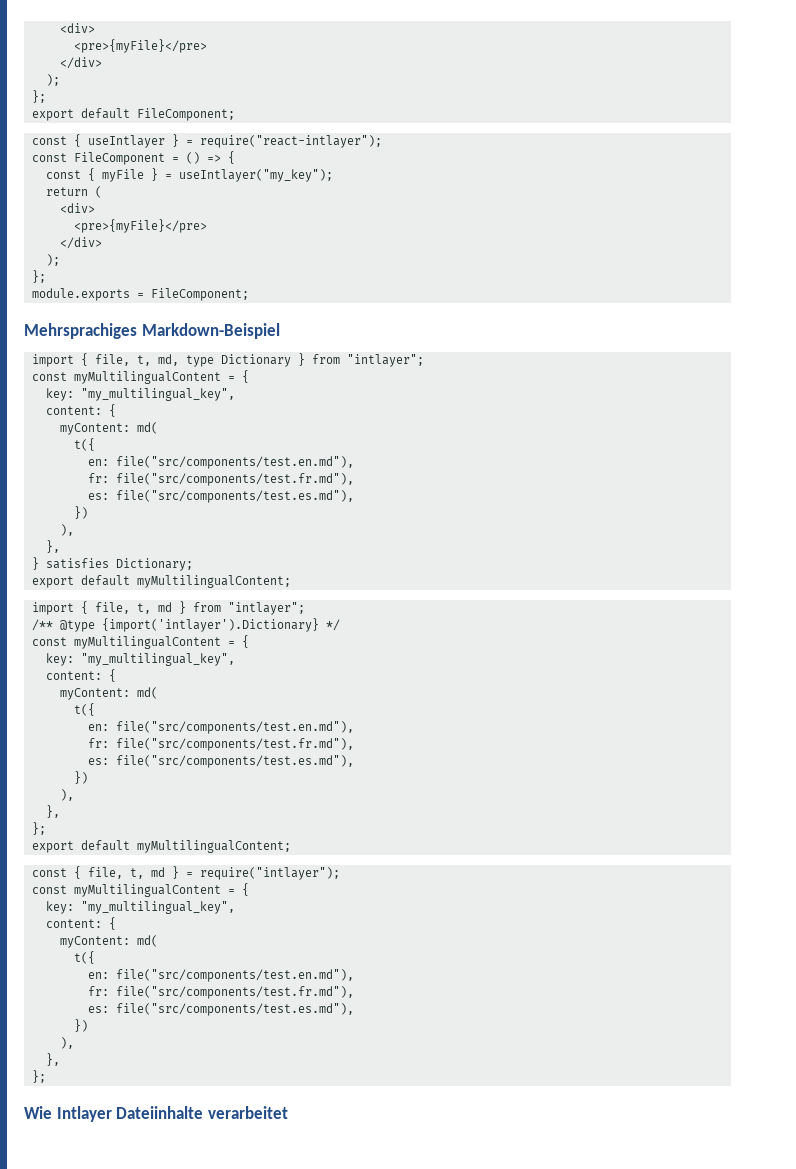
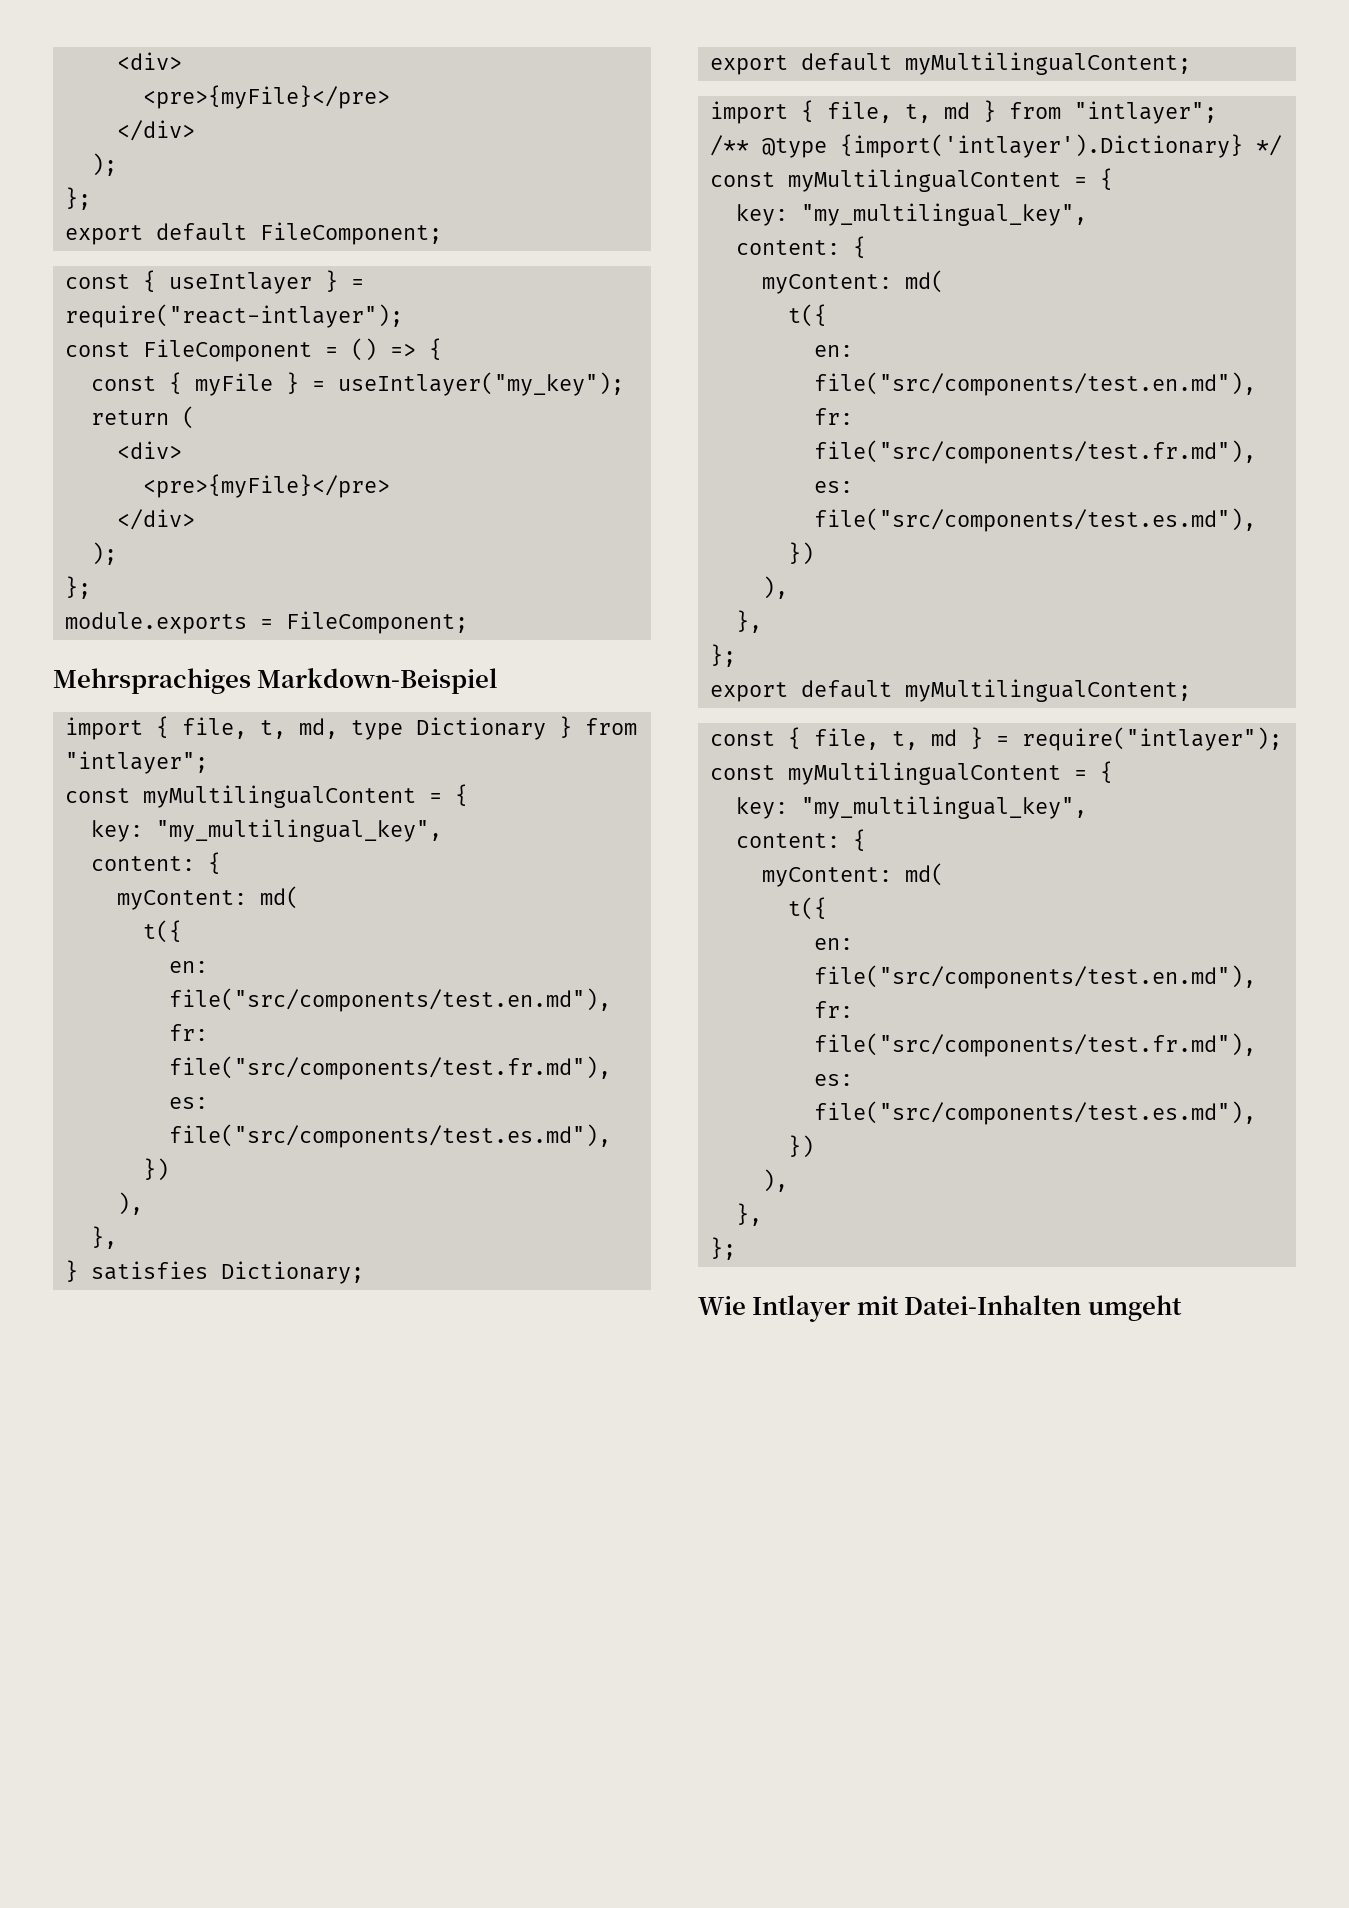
[116,1106,288,1119] Dateiinhalte verarbeitet -> [856,1295,1182,1321] mit Datei-Inhalten umgeht

